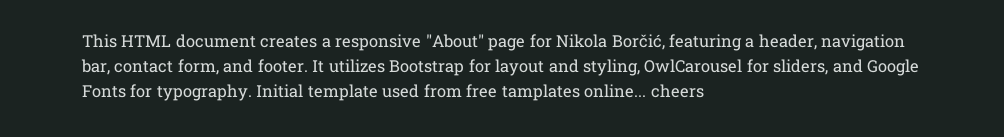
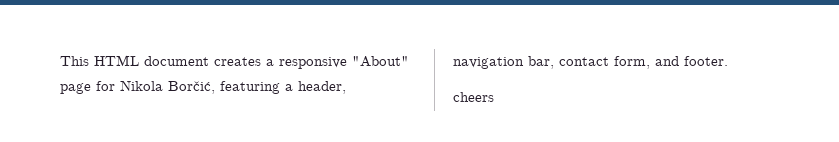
[312,59,920,76] [82,84,647,101] It utilizes Bootstrap for layout and styling, OwlCarousel for sliders, and Google Fonts for typography. Initial template used from free tamplates online... -> (728, 61) //

